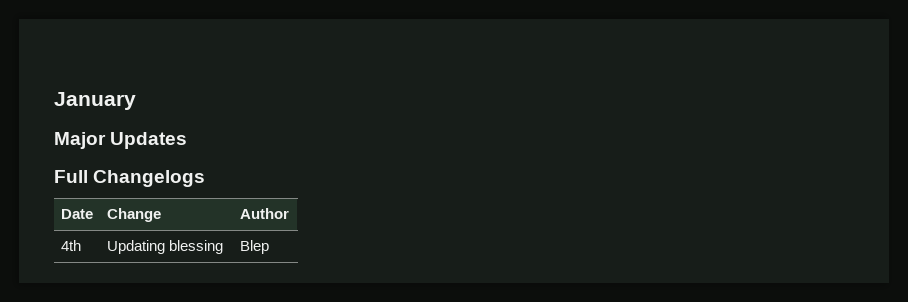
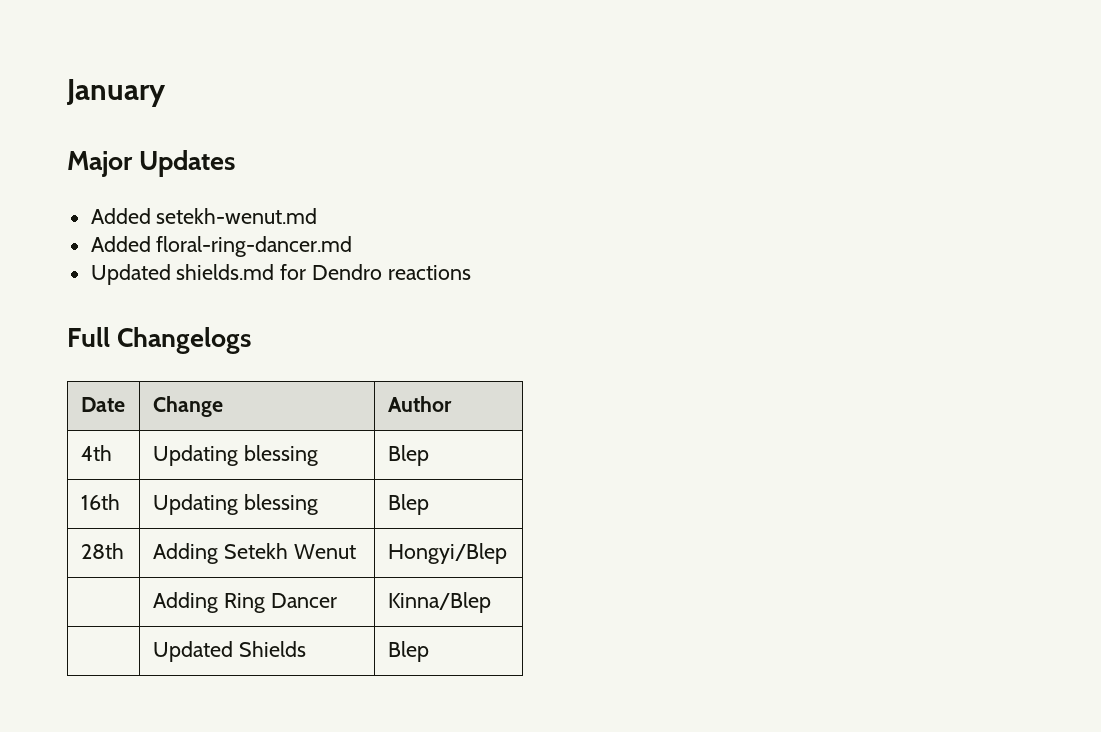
(188, 140) none -> [90,208,318,224] [90,236,353,257] [90,264,471,285] // Added setekh-wenut.md // Added floral-ring-dancer.md // Updated shields.md for Dendro reactions
(269, 247) none -> [80,494,120,510] [152,494,318,515] [387,494,429,515] [80,543,124,559] [152,543,356,564] [387,543,507,564] [152,592,337,613] [387,592,491,613] [152,641,306,662] [387,641,429,662] // 16th | Updating blessing | Blep // 28th | Adding Setekh Wenut | Hongyi/Blep // | Adding Ring Dancer | Kinna/Blep // | Updated Shields | Blep

